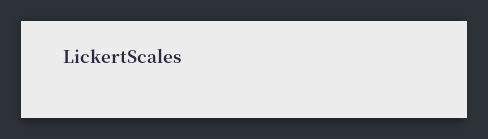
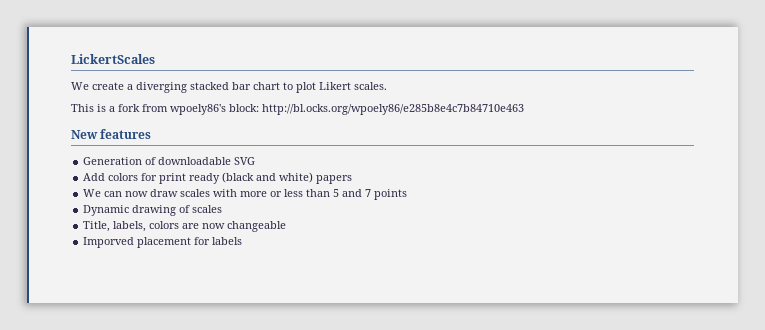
(181, 55) none -> [71,82,387,93] [71,104,524,115] [71,129,152,139] [83,157,256,165] [83,172,353,184] [83,189,408,200] [83,205,223,216] [83,221,287,232] [83,237,243,248] // We create a diverging stacked bar chart to plot Likert scales. // This is a fork from wpoely86's block: http://bl.ocks.org/wpoely86/e285b8e4c7b84710e463 // New features // Generation of downloadable SVG // Add colors for print ready (black and white) papers // We can now draw scales with more or less than 5 and 7 points // Dynamic drawing of scales // Title, labels, colors are now changeable // Imporved placement for labels

